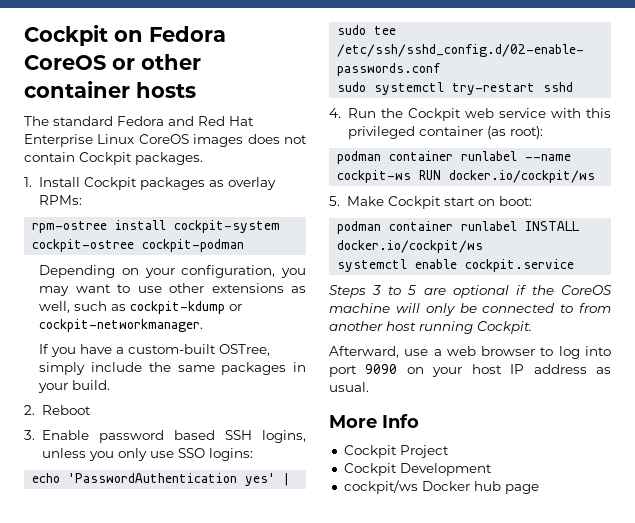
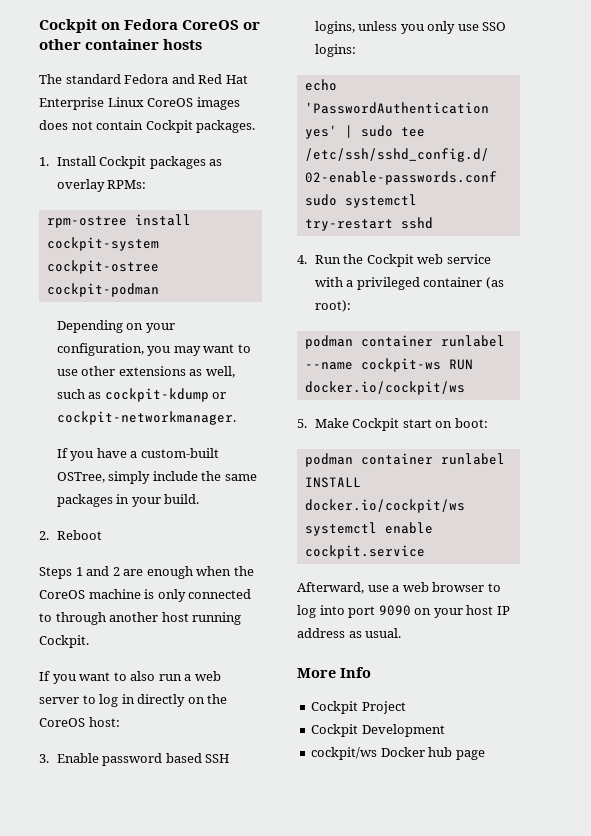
(91, 410) none -> [39,566,254,579] [39,589,252,602] [39,612,242,625] [39,635,89,648] [39,671,221,684] [39,694,228,707] [39,717,120,727] // Steps 1 and 2 are enough when the CoreOS machine is only connected to through another host running Cockpit. // If you want to also run a web server to log in directly on the CoreOS host:
[586,108,611,118] this -> [346,280,354,287] a
[329,285,612,298] [329,303,611,316] [329,321,532,334] // Steps 3 to 5 are optional if the CoreOS machine will only be connected to from another host running Cockpit. -> (425, 552) none

